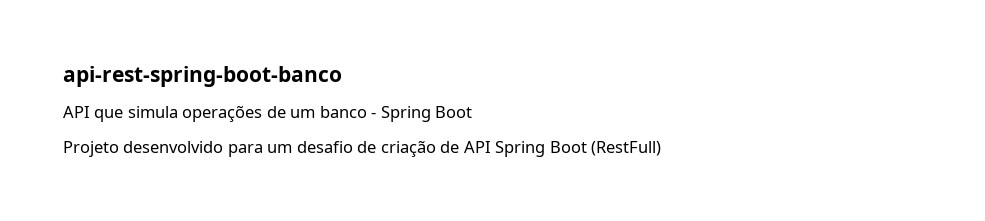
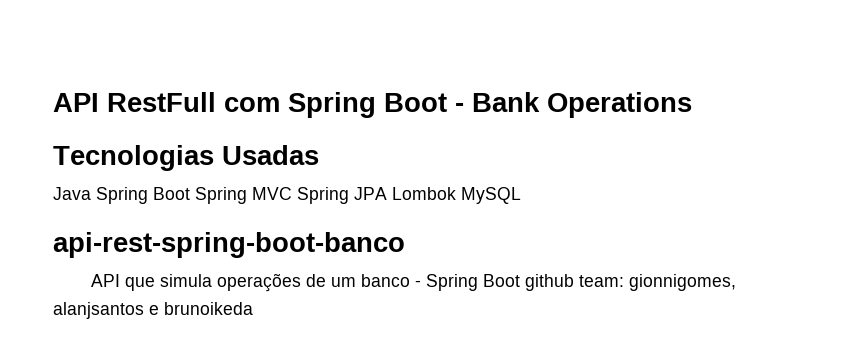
(63, 76) none -> [53,92,692,118] [53,145,319,171] [53,187,521,204] API RestFull com Spring Boot - Bank Operations // Tecnologias Usadas // Java Spring Boot Spring MVC Spring JPA Lombok MySQL //
[63,140,662,157] // Projeto desenvolvido para um desafio de criação de API Spring Boot (RestFull) -> [524,274,736,291] [53,302,253,319] github team: gionnigomes, alanjsantos e brunoikeda

